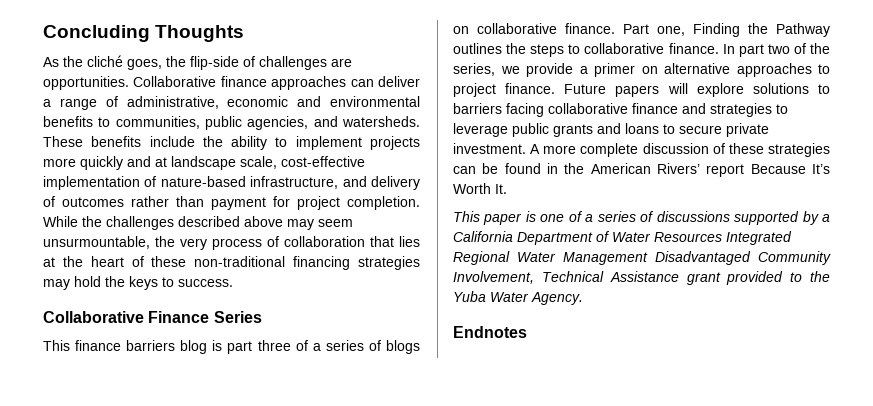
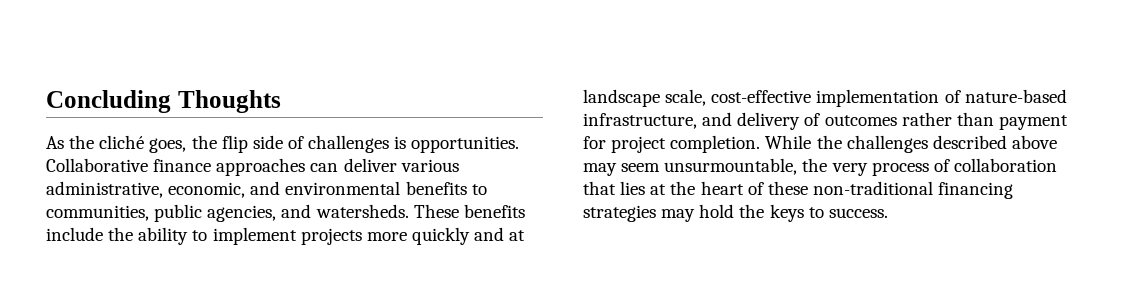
[190,56,239,70] flip-side -> [221,135,283,153] flip side
[331,58,352,67] are -> [394,136,407,149] is
[43,96,289,110] a range of administrative, economic -> [400,159,459,172] [46,181,246,198] various administrative, economic,
[43,311,262,323] [43,340,420,354] [453,23,830,37] [453,43,831,57] [453,63,830,77] [453,83,830,97] [453,103,788,117] [453,123,769,137] [453,143,830,157] [453,163,830,177] [453,183,507,194] [453,211,830,225] [453,231,792,245] [453,251,831,265] [453,271,830,285] [453,291,583,305] [453,326,527,338] // Collaborative Finance Series // This finance barriers blog is part three of a series of blogs on collaborative finance. Part one, Finding the Pathway outlines the steps to collaborative finance. In part two of the series, we provide a primer on alternative approaches to project finance. Future papers will explore solutions to barriers facing collaborative finance and strategies to leverage public grants and loans to secure private investment. A more complete discussion of these strategies can be found in the American Rivers’ report Because It’s Worth It. // This paper is one of a series of discussions supported by a California Department of Water Resources Integrated Regional Water Management Disadvantaged Community Involvement, Technical Assistance grant provided to the Yuba Water Agency. // Endnotes -> (888, 213) none

